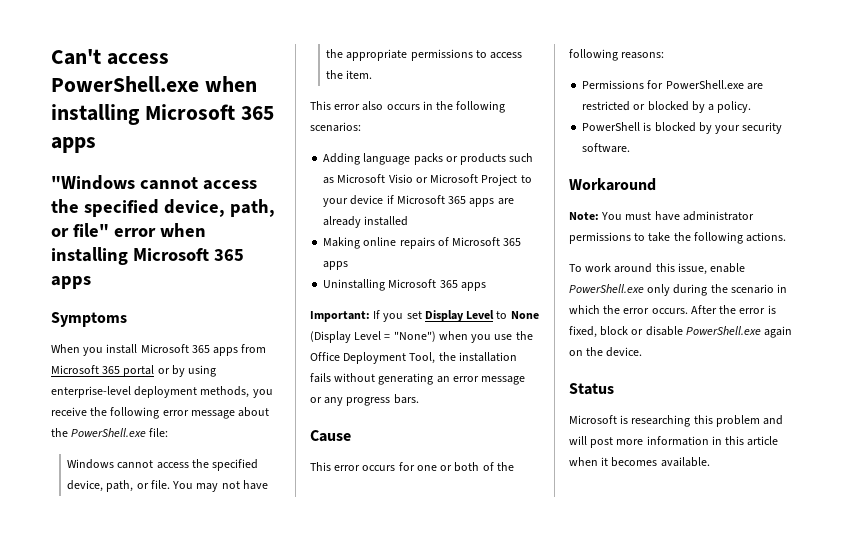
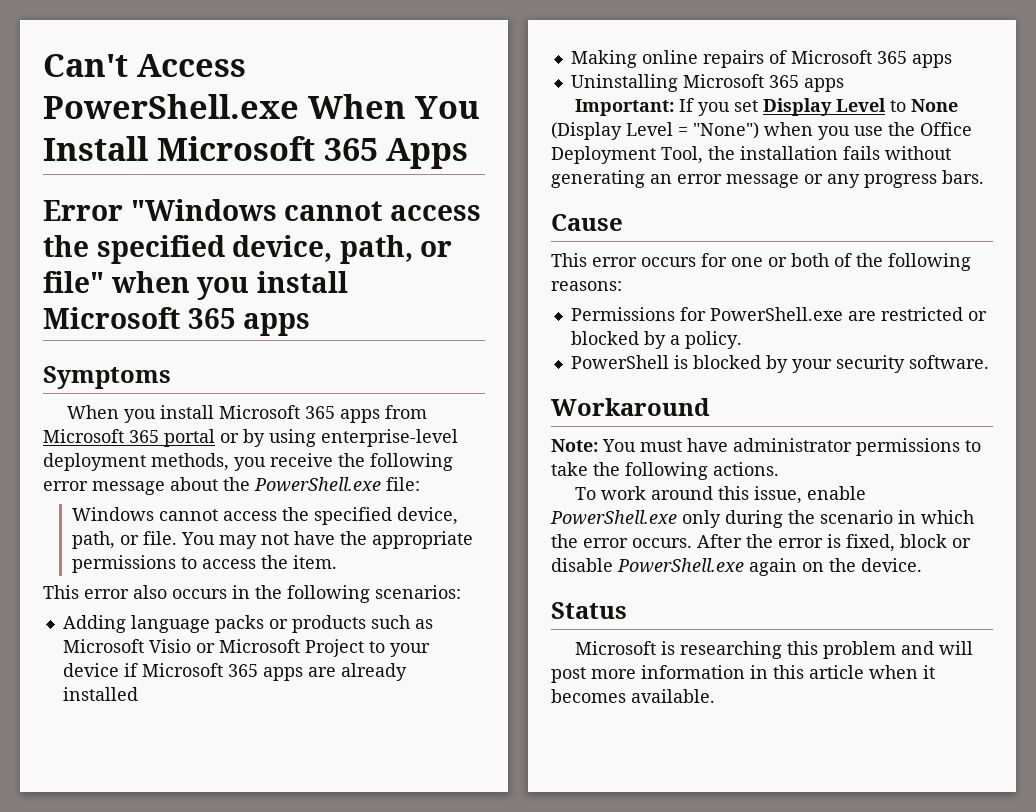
[106,53,169,65] [51,76,257,92] [51,104,274,125] [51,137,96,153] access PowerShell.exe when installing Microsoft 365 apps // -> [136,54,246,77] [43,94,480,119] [43,136,469,169] [43,200,123,221] Access PowerShell.exe When You Install Microsoft 365 Apps // Error
[113,223,206,237] [51,247,128,265] error when installing -> [110,271,348,300] when you install

